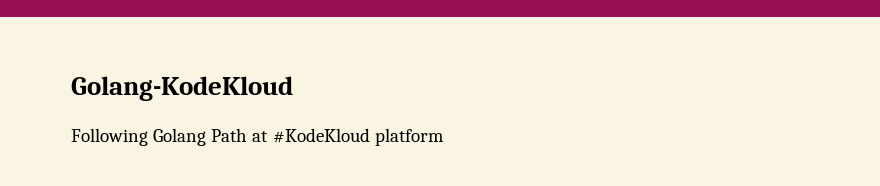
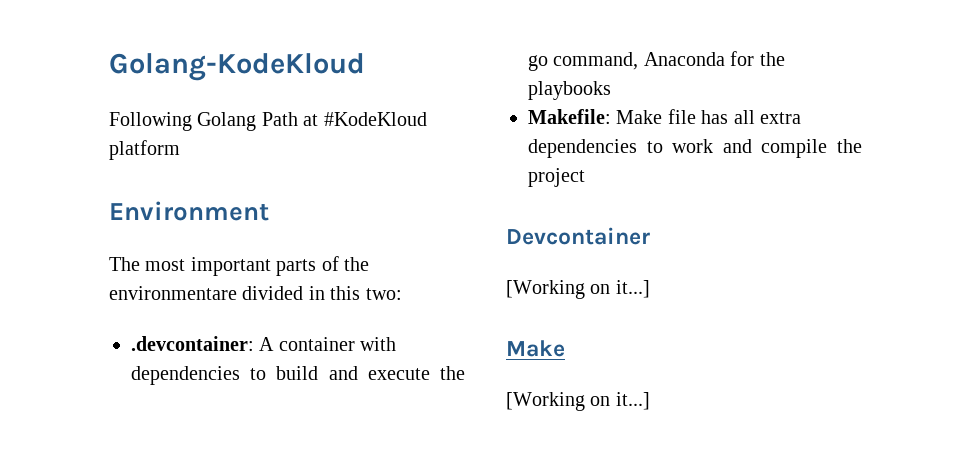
(444, 137) none -> [109,201,269,221] [109,256,369,276] [109,286,402,300] [131,336,397,351] [131,366,465,385] [528,51,785,71] [528,81,611,100] [528,109,801,124] [528,139,862,158] [528,168,585,187] [506,227,650,245] [506,280,650,299] [506,340,565,357] [506,392,650,411] // Environment // The most important parts of the environmentare divided in this two: // .devcontainer: A container with dependencies to build and execute the go command, Anaconda for the playbooks // Makefile: Make file has all extra dependencies to work and compile the project // Devcontainer // [Working on it...] // Make // [Working on it...]

